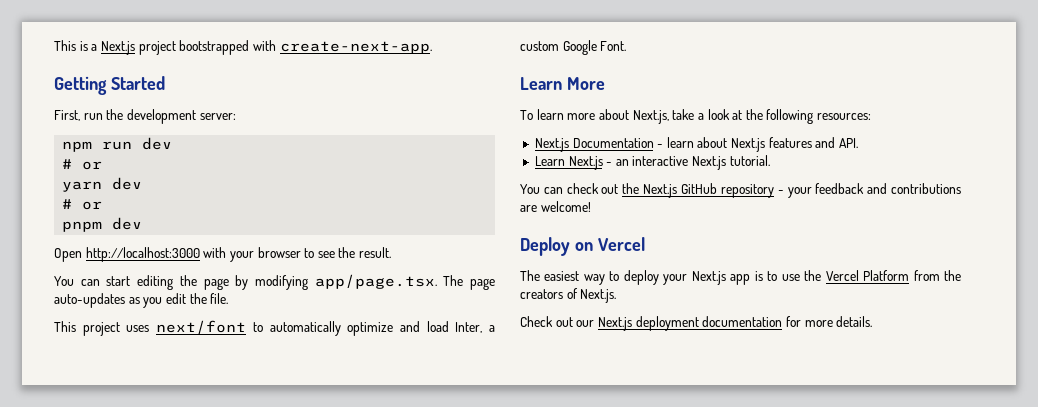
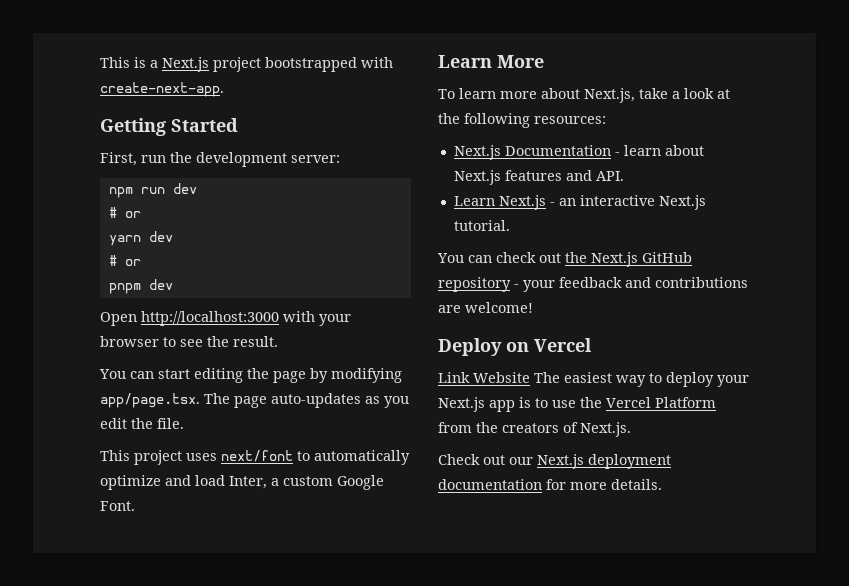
(645, 244) none -> [438,372,530,383] Link Website

